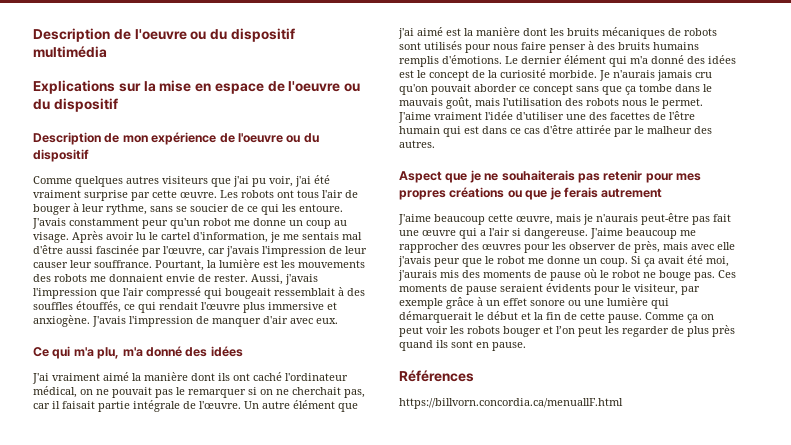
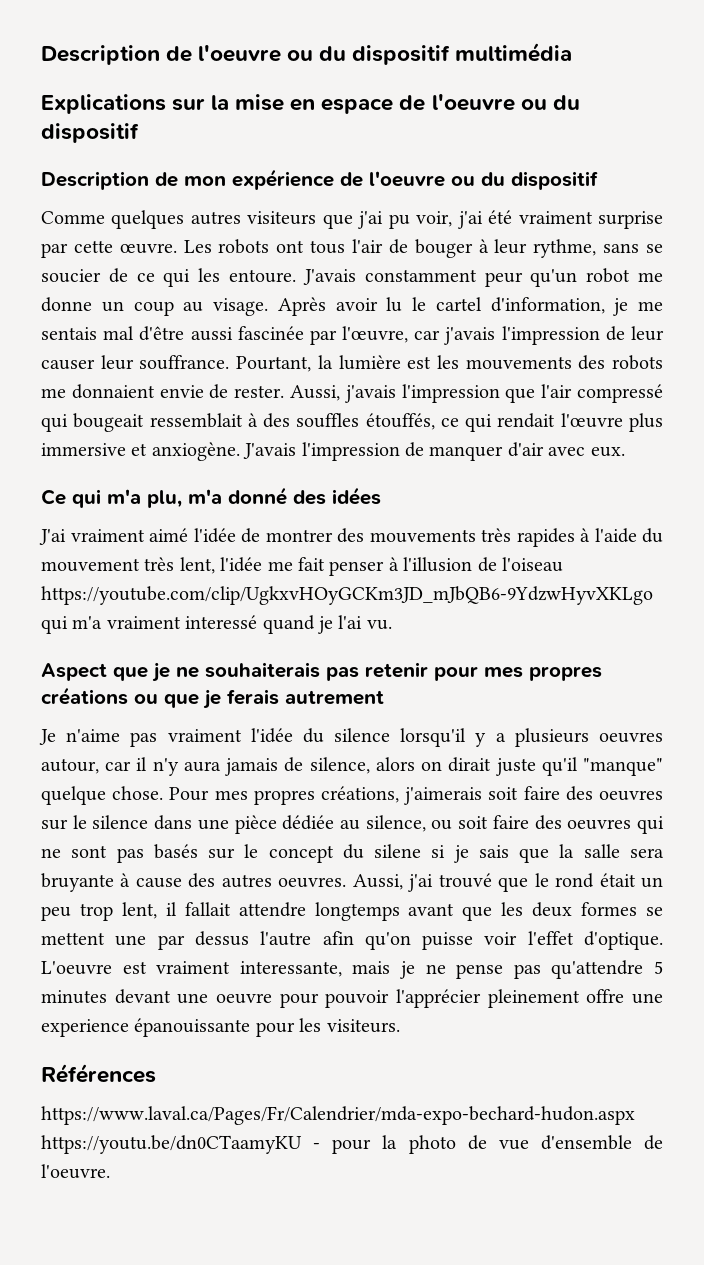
[132,372,348,381] [33,386,365,398] [33,400,358,412] [398,27,717,39] [399,41,699,53] [399,55,736,67] [399,69,712,81] [399,84,712,95] [399,97,703,109] [398,111,695,123] [399,125,712,137] [399,140,435,148] la manière dont ils ont caché l'ordinateur médical, on ne pouvait pas le remarquer si on ne cherchait pas, car il faisait partie intégrale de l'œuvre. Un autre élément que j'ai aimé est la manière dont les bruits mécaniques de robots sont utilisés pour nous faire penser à des bruits humains remplis d'émotions. Le dernier élément qui m'a donné des idées est le concept de la curiosité morbide. Je n'aurais jamais cru qu'on pouvait aborder ce concept sans que ça tombe dans le mauvais goût, mais l'utilisation des robots nous le permet. J'aime vraiment l'idée d'utiliser une des facettes de l'être humain qui est dans ce cas d'être attirée par le malheur des autres. -> [193,528,663,547] [41,557,563,576] [41,586,653,605] [41,615,392,634] l'idée de montrer des mouvements très rapides à l'aide du mouvement très lent, l'idée me fait penser à l'illusion de l'oiseau https://youtube.com/clip/UgkxvHOyGCKm3JD_mJbQB6-9YdzwHyvXKLgo qui m'a vraiment interessé quand je l'ai vu.
[398,213,731,225] [399,228,696,239] [399,241,735,253] [398,255,729,267] [398,269,736,281] [399,283,700,295] [399,297,669,309] [399,311,714,323] [399,325,735,337] [399,340,526,351] [399,370,474,382] [399,398,623,409] J'aime beaucoup cette œuvre, mais je n'aurais peut-être pas fait une œuvre qui a l'air si dangereuse. J'aime beaucoup me rapprocher des œuvres pour les observer de près, mais avec elle j'avais peur que le robot me donne un coup. Si ça avait été moi, j'aurais mis des moments de pause où le robot ne bouge pas. Ces moments de pause seraient évidents pour le visiteur, par exemple grâce à un effet sonore ou une lumière qui démarquerait le début et la fin de cette pause. Comme ça on peut voir les robots bouger et l’on peut les regarder de plus près quand ils sont en pause. // Références // https://billvorn.concordia.ca/menuallF.html -> [39,728,663,747] [41,757,663,776] [41,786,663,805] [41,815,664,834] [41,844,664,863] [41,873,663,892] [41,902,663,921] [41,931,663,950] [41,960,664,979] [41,989,663,1008] [41,1018,400,1037] [41,1063,156,1083] [41,1106,635,1125] [41,1135,663,1154] [41,1164,110,1179] Je n'aime pas vraiment l'idée du silence lorsqu'il y a plusieurs oeuvres autour, car il n'y aura jamais de silence, alors on dirait juste qu'il "manque" quelque chose. Pour mes propres créations, j'aimerais soit faire des oeuvres sur le silence dans une pièce dédiée au silence, ou soit faire des oeuvres qui ne sont pas basés sur le concept du silene si je sais que la salle sera bruyante à cause des autres oeuvres. Aussi, j'ai trouvé que le rond était un peu trop lent, il fallait attendre longtemps avant que les deux formes se mettent une par dessus l'autre afin qu'on puisse voir l'effet d'optique. L'oeuvre est vraiment interessante, mais je ne pense pas qu'attendre 5 minutes devant une oeuvre pour pouvoir l'apprécier pleinement offre une experience épanouissante pour les visiteurs. // Références // https://www.laval.ca/Pages/Fr/Calendrier/mda-expo-bechard-hudon.aspx https://youtu.be/dn0CTaamyKU - pour la photo de vue d'ensemble de l'oeuvre.

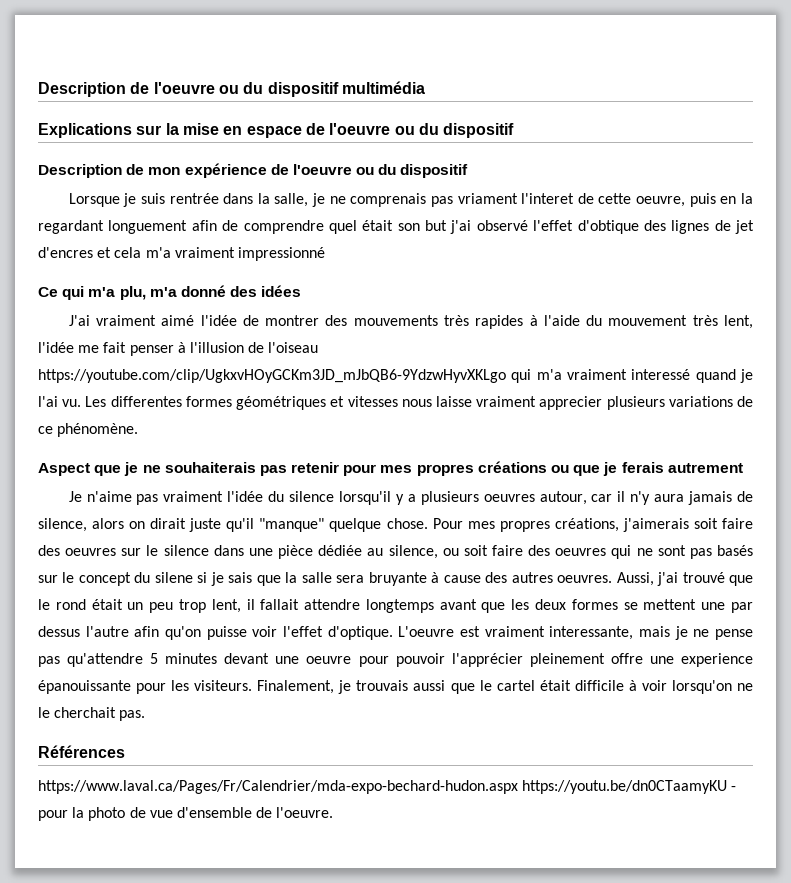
[41,210,663,229] [41,239,663,258] [41,268,663,287] [41,297,663,316] [41,326,664,345] [41,355,663,372] [41,384,663,403] [41,413,663,432] [41,442,625,461] Comme quelques autres visiteurs que j'ai pu voir, j'ai été vraiment surprise par cette œuvre. Les robots ont tous l'air de bouger à leur rythme, sans se soucier de ce qui les entoure. J'avais constamment peur qu'un robot me donne un coup au visage. Après avoir lu le cartel d'information, je me sentais mal d'être aussi fascinée par l'œuvre, car j'avais l'impression de leur causer leur souffrance. Pourtant, la lumière est les mouvements des robots me donnaient envie de rester. Aussi, j'avais l'impression que l'air compressé qui bougeait ressemblait à des souffles étouffés, ce qui rendait l'œuvre plus immersive et anxiogène. J'avais l'impression de manquer d'air avec eux. -> [68,193,754,207] [38,220,754,234] [38,247,325,261] Lorsque je suis rentrée dans la salle, je ne comprenais pas vriament l'interet de cette oeuvre, puis en la regardant longuement afin de comprendre quel était son but j'ai observé l'effet d'obtique des lignes de jet d'encres et cela m'a vraiment impressionné
(392, 625) none -> [85,396,753,410] [38,423,139,437] Les differentes formes géométriques et vitesses nous laisse vraiment apprecier plusieurs variations de ce phénomène.
(400, 1026) none -> [257,680,753,694] [38,707,146,721] Finalement, je trouvais aussi que le cartel était difficile à voir lorsqu'on ne le cherchait pas.

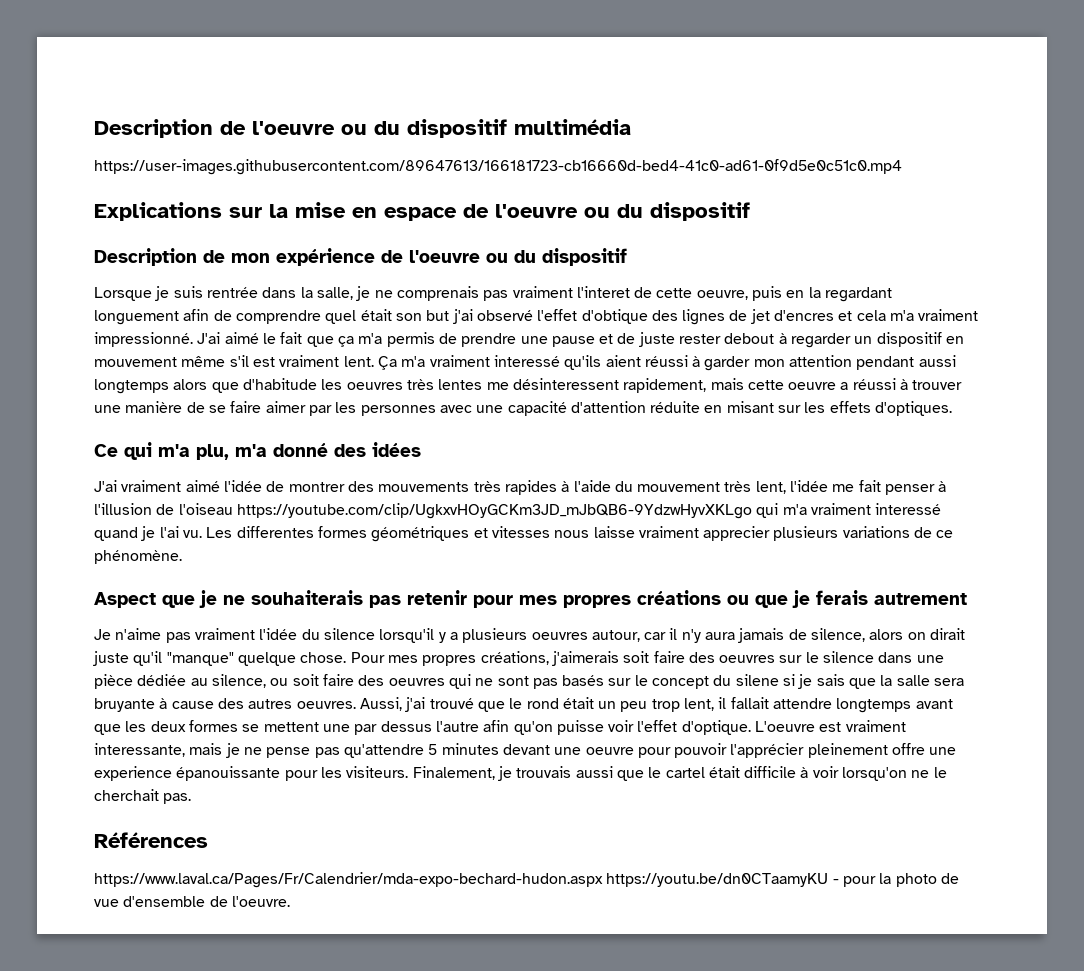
(425, 87) none -> [94,159,902,175] // https://user-images.githubusercontent.com/89647613/166181723-cb16660d-bed4-41c0-ad61-0f9d5e0c51c0.mp4
[457,193,518,204] vriament -> [512,286,573,298] vraiment
[237,247,325,261] impressionné -> [94,332,965,348] [94,355,956,371] [94,378,963,394] [94,401,953,416] impressionné. J'ai aimé le fait que ça m'a permis de prendre une pause et de juste rester debout à regarder un dispositif en mouvement même s'il est vraiment lent. Ça m'a vraiment interessé qu'ils aient réussi à garder mon attention pendant aussi longtemps alors que d'habitude les oeuvres très lentes me désinteressent rapidement, mais cette oeuvre a réussi à trouver une manière de se faire aimer par les personnes avec une capacité d'attention réduite en misant sur les effets d'optiques.

